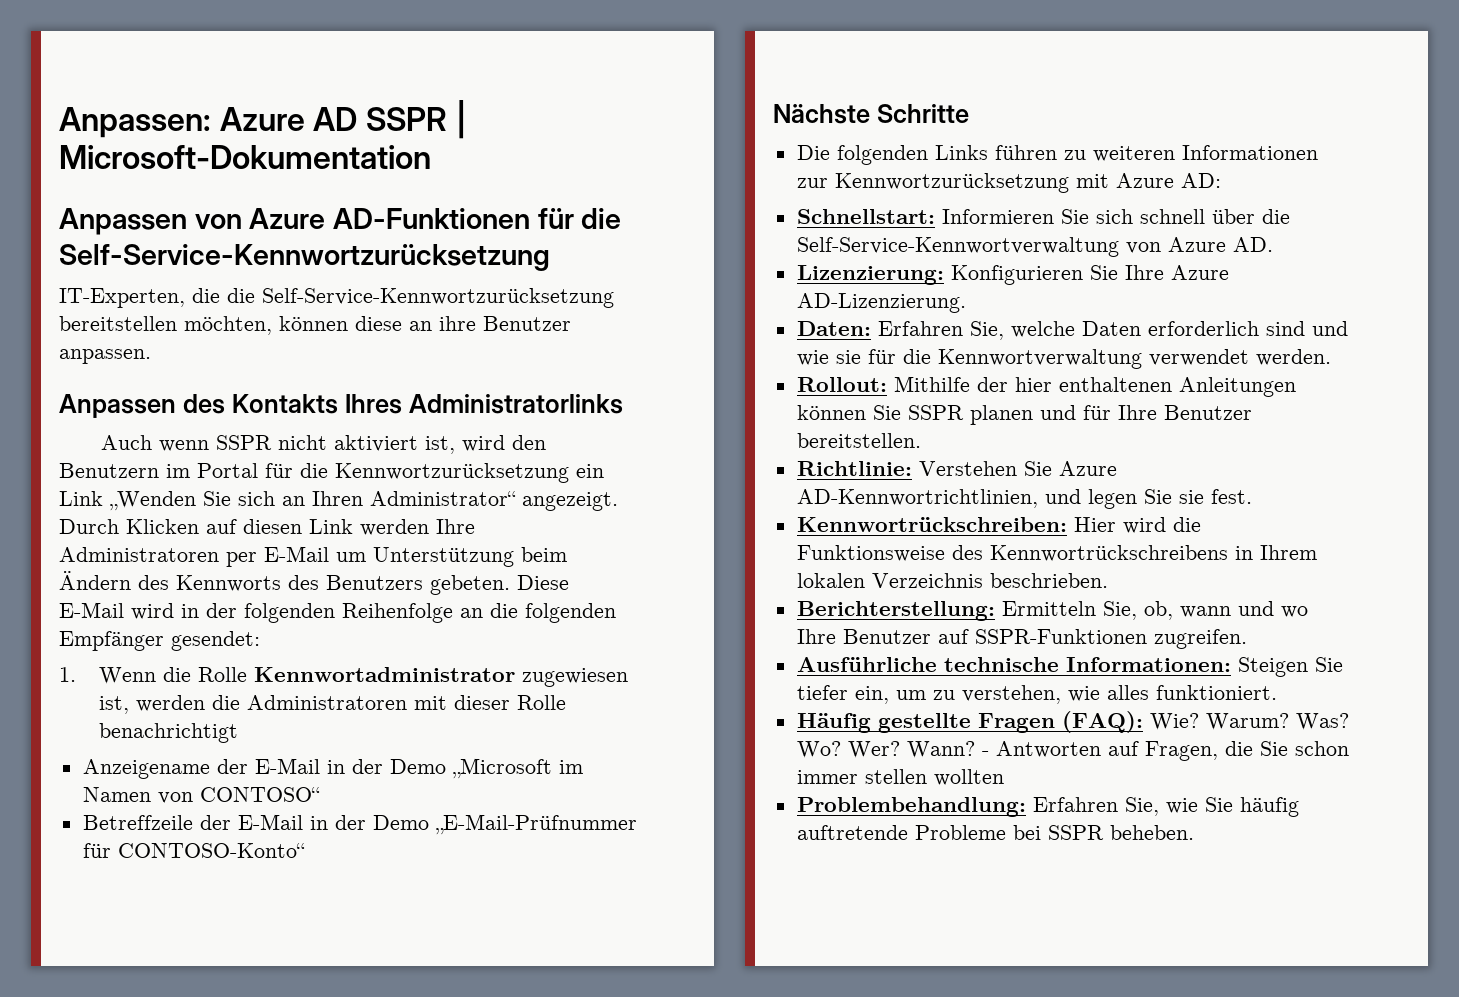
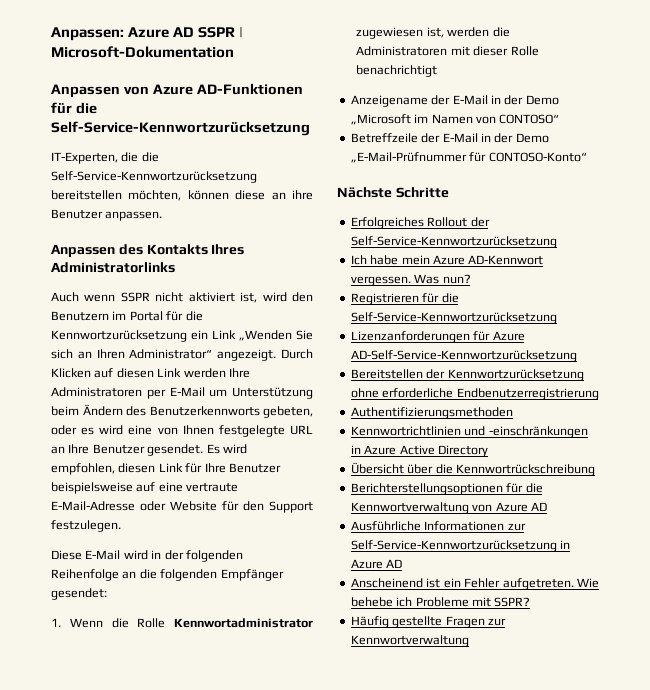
[176,575,510,595] Kennworts des Benutzers gebeten. -> [149,406,313,418] [51,425,313,437] [51,444,247,456] [51,463,281,475] [51,482,239,494] [51,501,313,513] [51,520,121,532] Benutzerkennworts gebeten, oder es wird eine von Ihnen festgelegte URL an Ihre Benutzer gesendet. Es wird empfohlen, diesen Link für Ihre Benutzer beispielsweise auf eine vertraute E-Mail-Adresse oder Website für den Support festzulegen. //
[796,145,1318,165] [796,173,1221,193] [796,209,1290,224] [796,237,1273,257] [796,265,1229,285] [796,293,966,313] [796,321,1348,340] [796,349,1331,369] [796,376,1296,397] [796,405,1252,425] [796,433,921,448] [796,461,1117,476] [796,489,1252,509] [796,517,1201,534] [796,545,1317,562] [796,573,1108,588] [796,601,1308,621] [796,629,1247,649] [796,657,1343,677] [796,685,1277,704] [796,711,1349,733] [796,741,1349,761] [796,769,1004,786] [796,797,1299,817] [796,825,1194,840] Die folgenden Links führen zu weiteren Informationen zur Kennwortzurücksetzung mit Azure AD: // Schnellstart: Informieren Sie sich schnell über die Self-Service-Kennwortverwaltung von Azure AD. // Lizenzierung: Konfigurieren Sie Ihre Azure AD-Lizenzierung. // Daten: Erfahren Sie, welche Daten erforderlich sind und wie sie für die Kennwortverwaltung verwendet werden. // Rollout: Mithilfe der hier enthaltenen Anleitungen können Sie SSPR planen und für Ihre Benutzer bereitstellen. // Richtlinie: Verstehen Sie Azure AD-Kennwortrichtlinien, und legen Sie sie fest. // Kennwortrückschreiben: Hier wird die Funktionsweise des Kennwortrückschreibens in Ihrem lokalen Verzeichnis beschrieben. // Berichterstellung: Ermitteln Sie, ob, wann und wo Ihre Benutzer auf SSPR-Funktionen zugreifen. // Ausführliche technische Informationen: Steigen Sie tiefer ein, um zu verstehen, wie alles funktioniert. // Häufig gestellte Fragen (FAQ): Wie? Warum? Was? Wo? Wer? Wann? - Antworten auf Fragen, die Sie schon immer stellen wollten // Problembehandlung: Erfahren Sie, wie Sie häufig auftretende Probleme bei SSPR beheben. -> [350,217,490,229] [350,236,557,248] [350,255,544,265] [350,274,471,286] [350,293,459,305] [350,312,557,324] [350,331,525,343] [350,350,577,362] [350,369,584,381] [350,388,599,400] [350,407,513,419] [350,426,588,438] [350,445,488,457] [350,462,595,476] [350,483,543,495] [350,502,547,514] [350,521,526,531] [350,540,571,552] [350,559,403,569] [350,578,599,590] [350,597,531,607] [350,616,506,628] [350,635,469,647] Erfolgreiches Rollout der Self-Service-Kennwortzurücksetzung // Ich habe mein Azure AD-Kennwort vergessen. Was nun? // Registrieren für die Self-Service-Kennwortzurücksetzung // Lizenzanforderungen für Azure AD-Self-Service-Kennwortzurücksetzung // Bereitstellen der Kennwortzurücksetzung ohne erforderliche Endbenutzerregistrierung // Authentifizierungsmethoden // Kennwortrichtlinien und -einschränkungen in Azure Active Directory // Übersicht über die Kennwortrückschreibung // Berichterstellungsoptionen für die Kennwortverwaltung von Azure AD // Ausführliche Informationen zur Self-Service-Kennwortzurücksetzung in Azure AD // Anscheinend ist ein Fehler aufgetreten. Wie behebe ich Probleme mit SSPR? // Häufig gestellte Fragen zur Kennwortverwaltung

